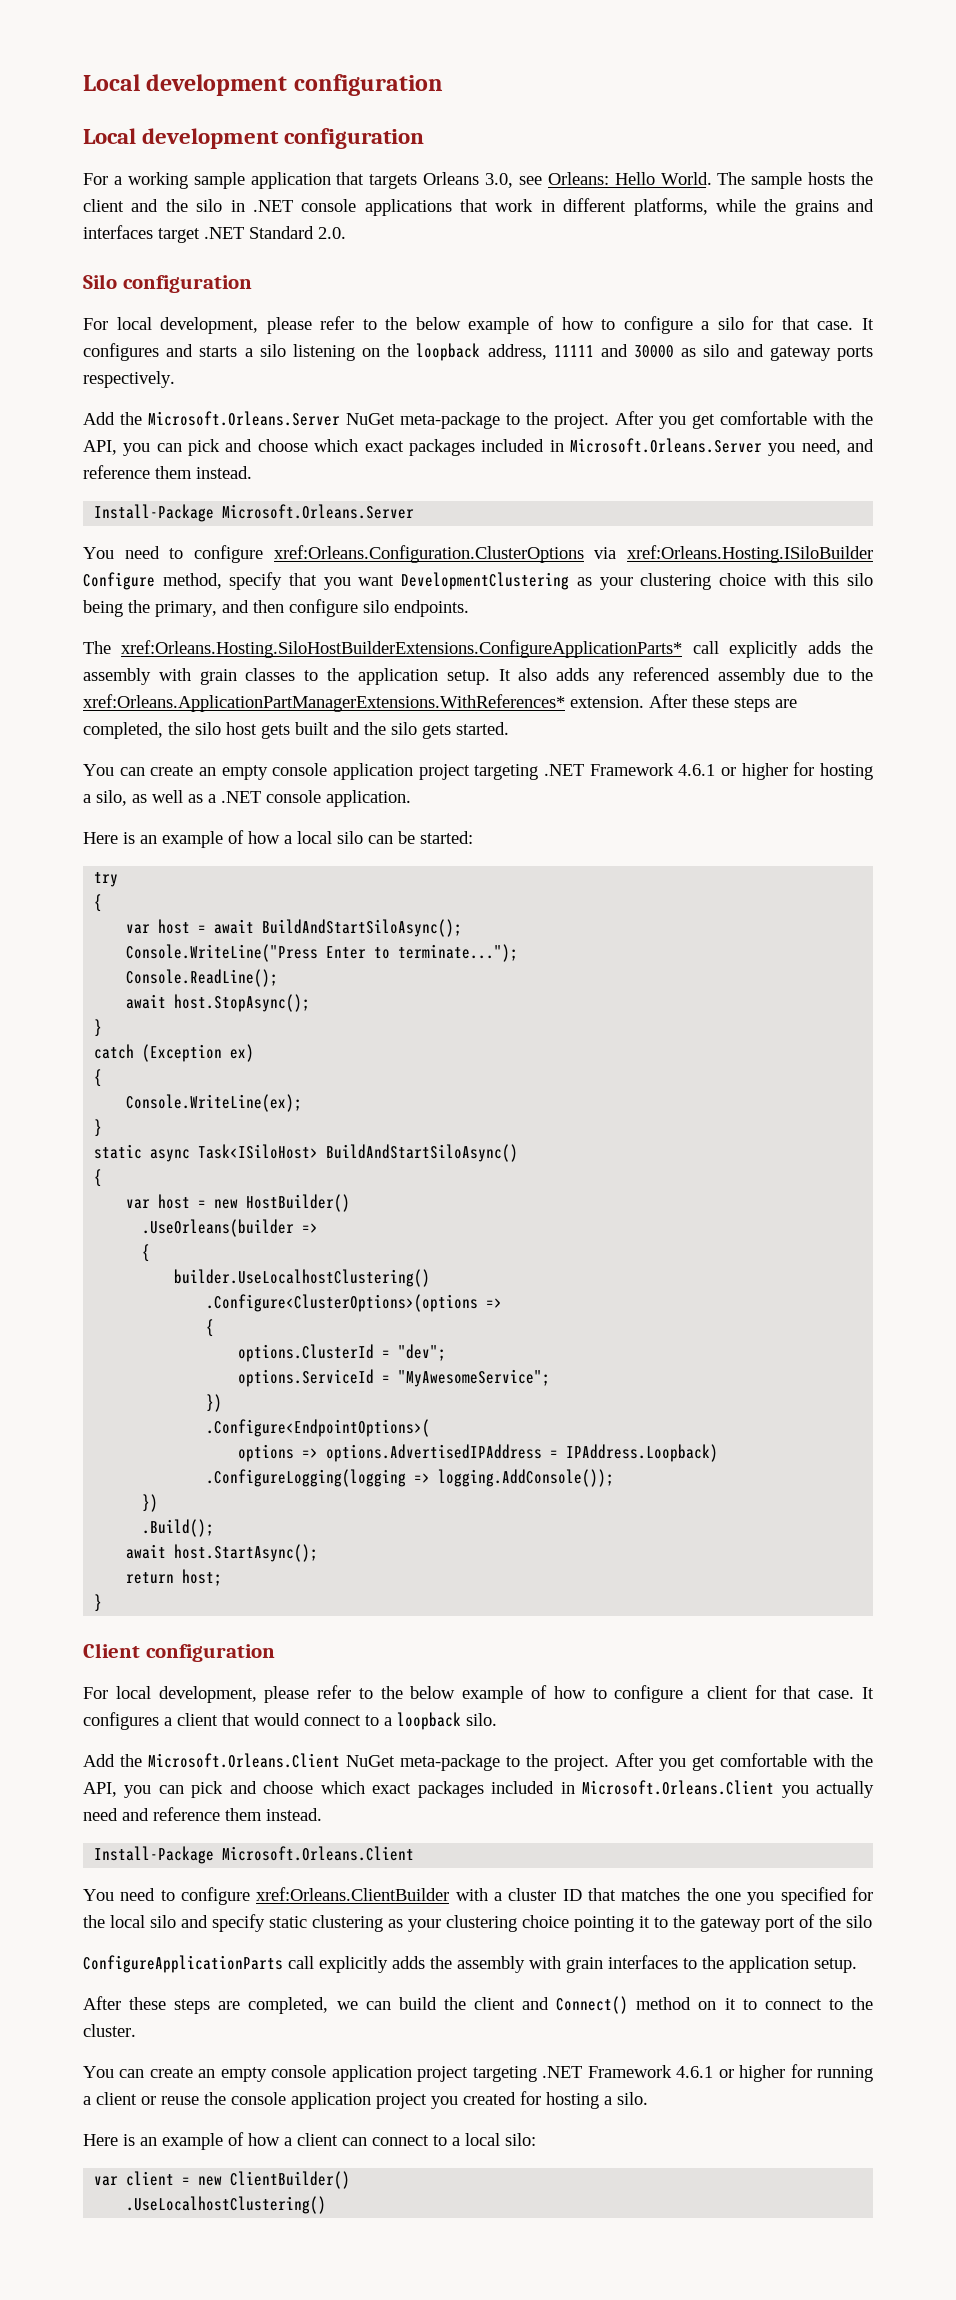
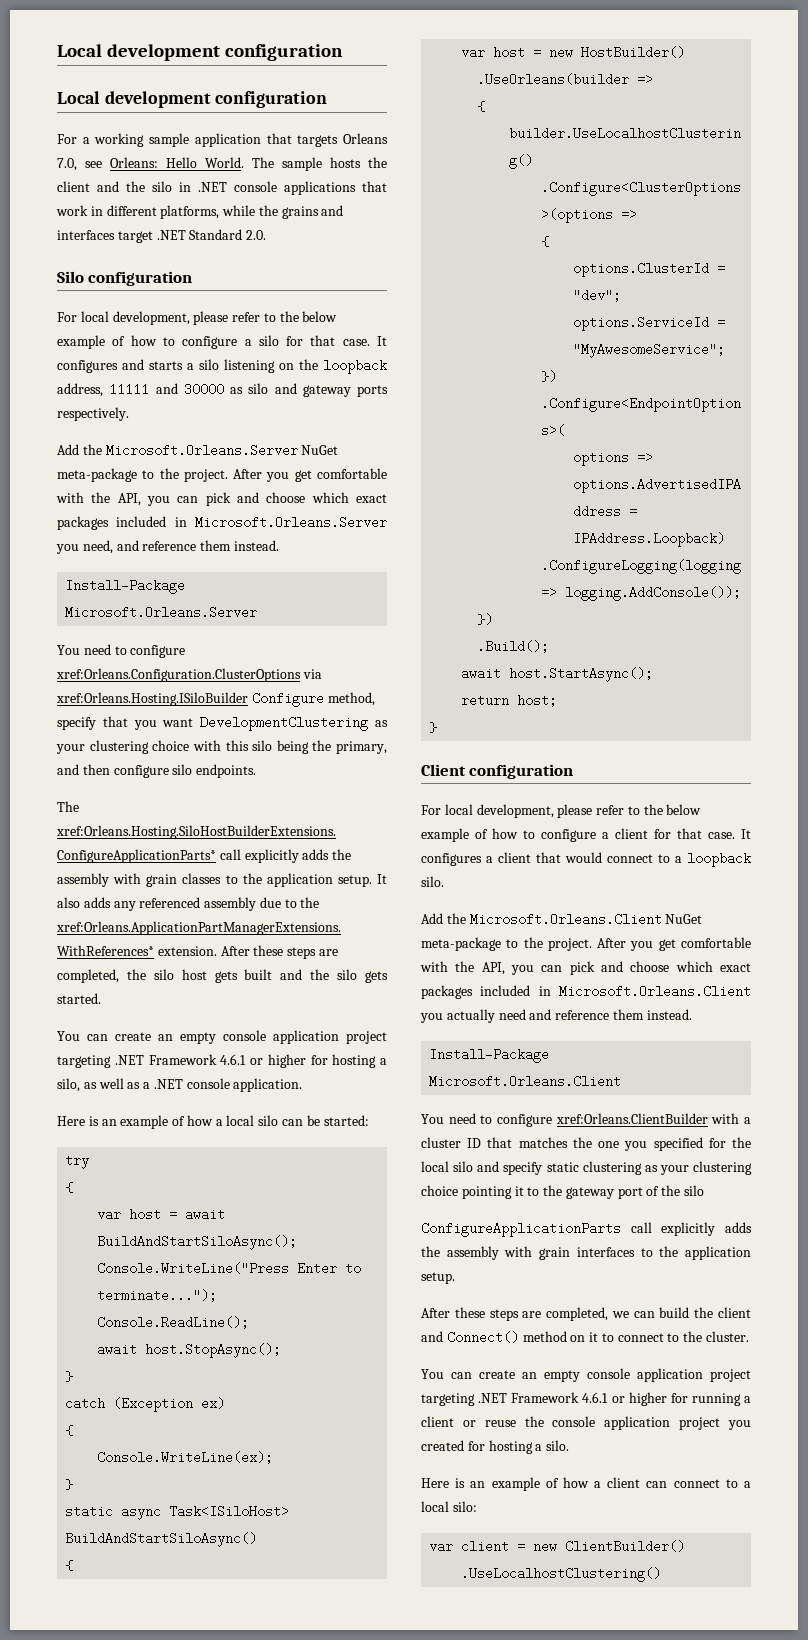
[485,173,513,188] 3.0, -> [57,158,77,171] 7.0,

